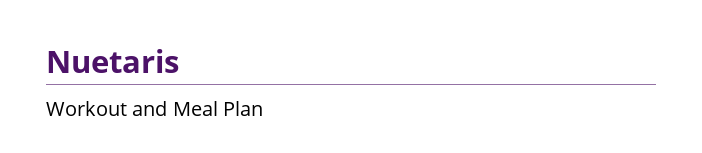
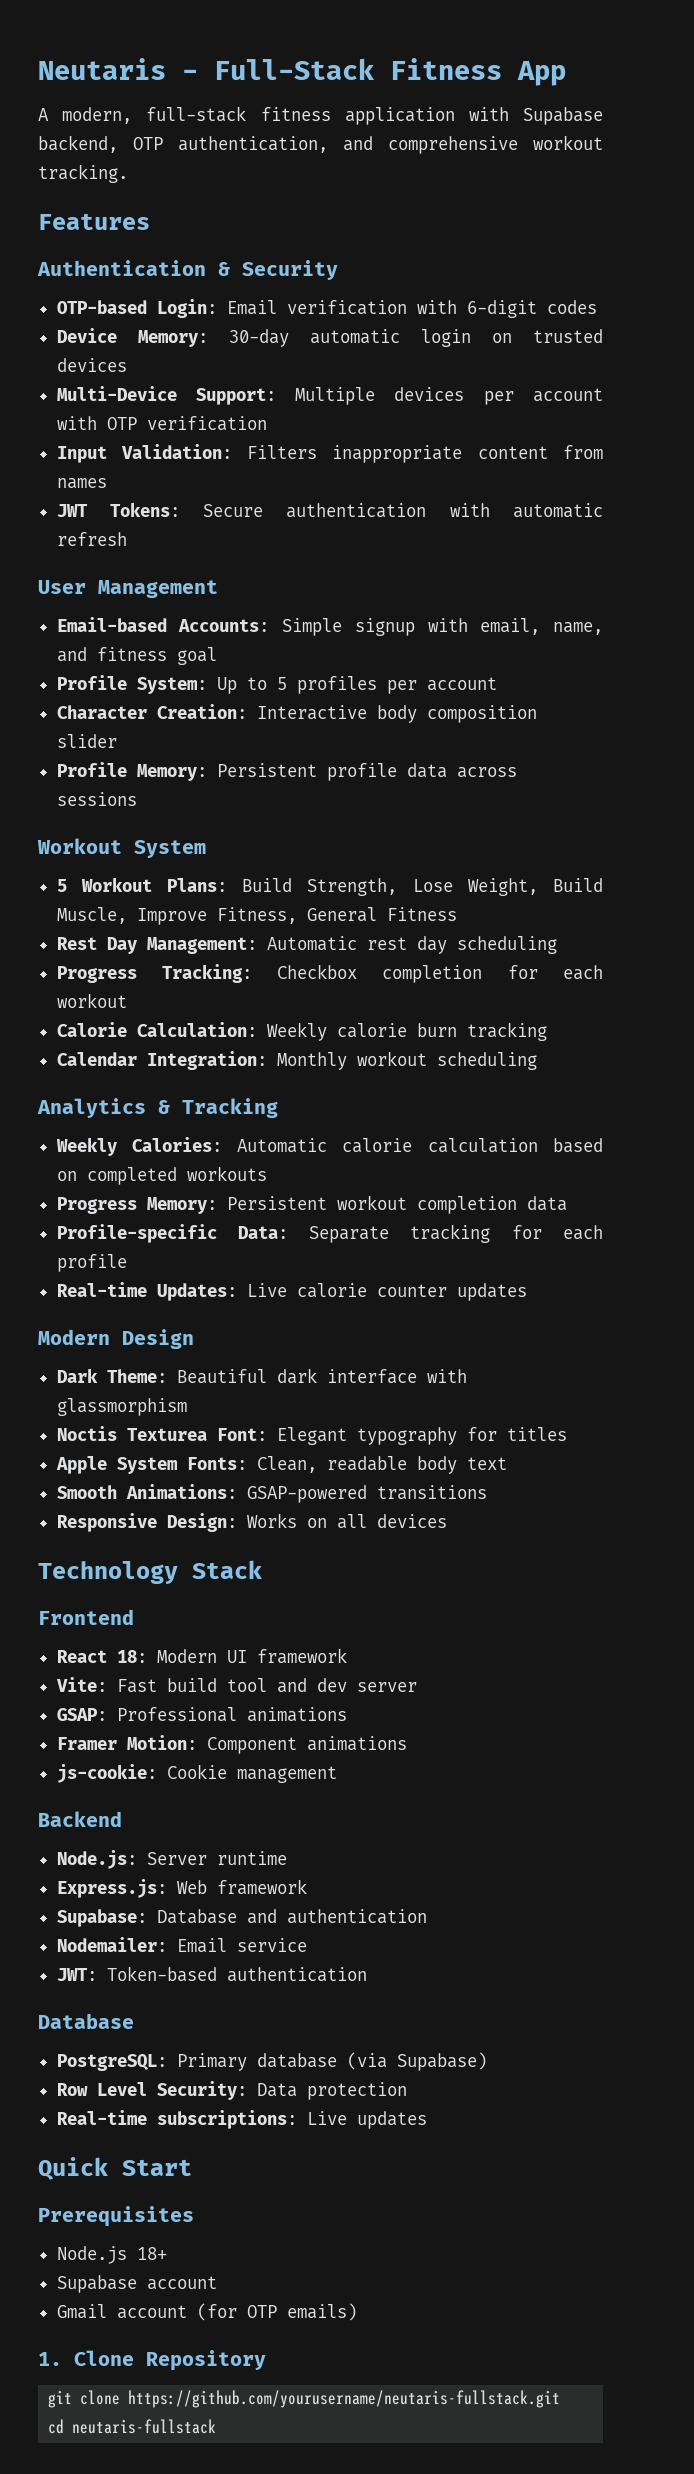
[46,49,179,73] [46,101,263,116] Nuetaris // Workout and Meal Plan -> [38,58,566,86] [38,106,603,125] [38,135,603,154] [38,164,128,183] [38,213,150,230] [37,260,338,280] [56,299,597,318] [56,328,603,347] [56,358,127,372] [56,386,603,405] [56,416,267,431] [56,444,603,463] [56,478,107,489] [56,502,603,518] [56,532,127,546] [38,580,218,598] [56,617,603,636] [56,647,217,665] [56,675,497,694] [56,704,537,723] [56,734,117,748] [56,762,517,781] [56,792,137,806] [37,838,206,858] [56,877,603,896] [56,907,457,925] [56,936,557,954] [56,964,603,983] [56,993,127,1008] [56,1022,547,1041] [56,1051,537,1070] [37,1098,278,1118] [55,1137,603,1156] [56,1166,267,1185] [56,1195,567,1214] [56,1224,603,1243] [56,1254,127,1272] [56,1282,527,1301] [38,1329,194,1349] [56,1368,467,1384] [56,1398,187,1416] [56,1426,567,1445] [55,1456,507,1474] [56,1484,487,1503] [56,1513,447,1532] [38,1560,262,1584] [38,1609,134,1625] [56,1648,347,1664] [55,1677,417,1693] [56,1707,347,1722] [56,1735,407,1754] [56,1764,337,1783] [38,1811,122,1827] [56,1850,287,1869] [56,1879,307,1898] [56,1909,427,1927] [56,1937,307,1953] [56,1966,367,1982] [38,2013,134,2029] [56,2052,487,2071] [56,2081,407,2100] [56,2110,427,2129] [38,2157,192,2180] [38,2206,194,2227] [56,2246,167,2264] [56,2275,217,2293] [56,2303,357,2321] [38,2350,266,2371] [48,2390,561,2408] [48,2419,217,2434] Neutaris - Full-Stack Fitness App // A modern, full-stack fitness application with Supabase backend, OTP authentication, and comprehensive workout tracking. // Features // Authentication & Security // OTP-based Login: Email verification with 6-digit codes // Device Memory: 30-day automatic login on trusted devices // Multi-Device Support: Multiple devices per account with OTP verification // Input Validation: Filters inappropriate content from names // JWT Tokens: Secure authentication with automatic refresh // User Management // Email-based Accounts: Simple signup with email, name, and fitness goal // Profile System: Up to 5 profiles per account // Character Creation: Interactive body composition slider // Profile Memory: Persistent profile data across sessions // Workout System // 5 Workout Plans: Build Strength, Lose Weight, Build Muscle, Improve Fitness, General Fitness // Rest Day Management: Automatic rest day scheduling // Progress Tracking: Checkbox completion for each workout // Calorie Calculation: Weekly calorie burn tracking // Calendar Integration: Monthly workout scheduling // Analytics & Tracking // Weekly Calories: Automatic calorie calculation based on completed workouts // Progress Memory: Persistent workout completion data // Profile-specific Data: Separate tracking for each profile // Real-time Updates: Live calorie counter updates // Modern Design // Dark Theme: Beautiful dark interface with glassmorphism // Noctis Texturea Font: Elegant typography for titles // Apple System Fonts: Clean, readable body text // Smooth Animations: GSAP-powered transitions // Responsive Design: Works on all devices // Technology Stack // Frontend // React 18: Modern UI framework // Vite: Fast build tool and dev server // GSAP: Professional animations // Framer Motion: Component animations // js-cookie: Cookie management // Backend // Node.js: Server runtime // Express.js: Web framework // Supabase: Database and authentication // Nodemailer: Email service // JWT: Token-based authentication // Database // PostgreSQL: Primary database (via Supabase) // Row Level Security: Data protection // Real-time subscriptions: Live updates // Quick Start // Prerequisites // Node.js 18+ // Supabase account // Gmail account (for OTP emails) // 1. Clone Repository // git clone https://github.com/yourusername/neutaris-fullstack.git // cd neutaris-fullstack

